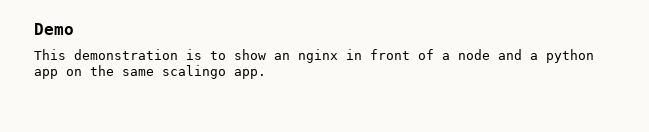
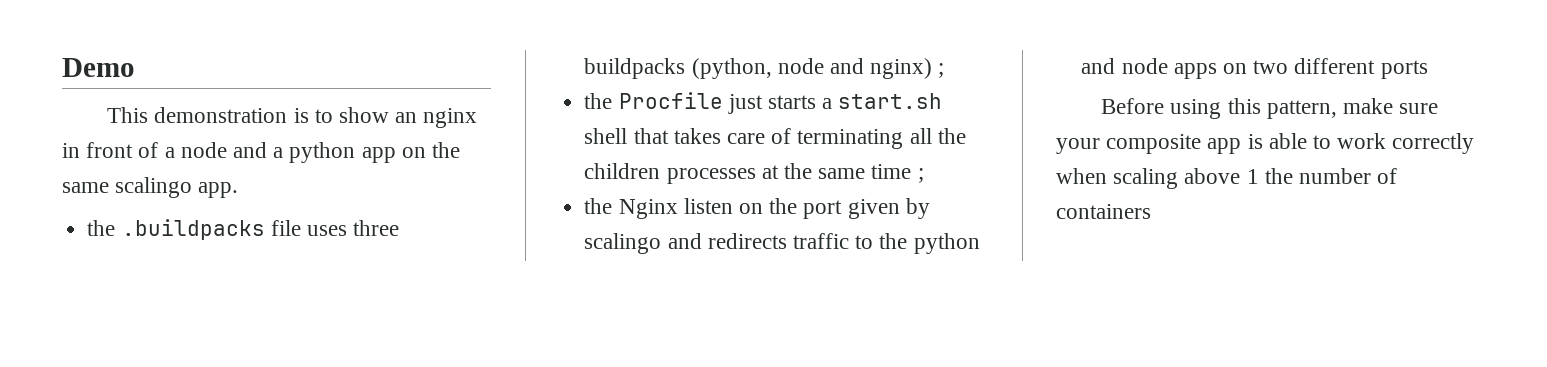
(266, 74) none -> [87,219,400,240] [584,58,945,79] [584,92,943,114] [584,128,966,149] [584,163,924,184] [584,198,930,219] [584,233,980,254] [1081,58,1428,79] [1101,98,1439,119] [1056,133,1475,154] [1056,168,1398,189] [1056,204,1151,219] // the .buildpacks file uses three buildpacks (python, node and nginx) ; // the Procfile just starts a start.sh shell that takes care of terminating all the children processes at the same time ; // the Nginx listen on the port given by scalingo and redirects traffic to the python and node apps on two different ports // Before using this pattern, make sure your composite app is able to work correctly when scaling above 1 the number of containers

